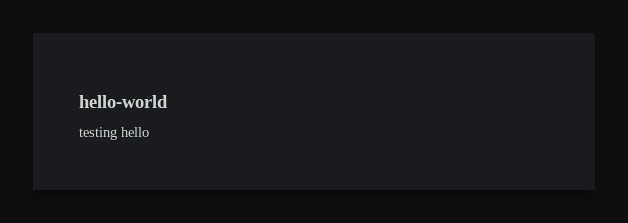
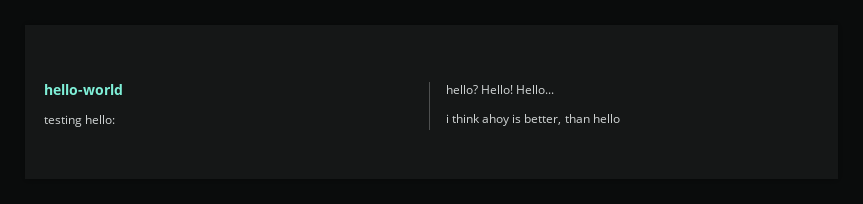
(117, 133) none -> [85,115,116,124] [446,85,555,94] [446,114,590,126] hello: // hello? Hello! Hello... // i think ahoy is better, than

